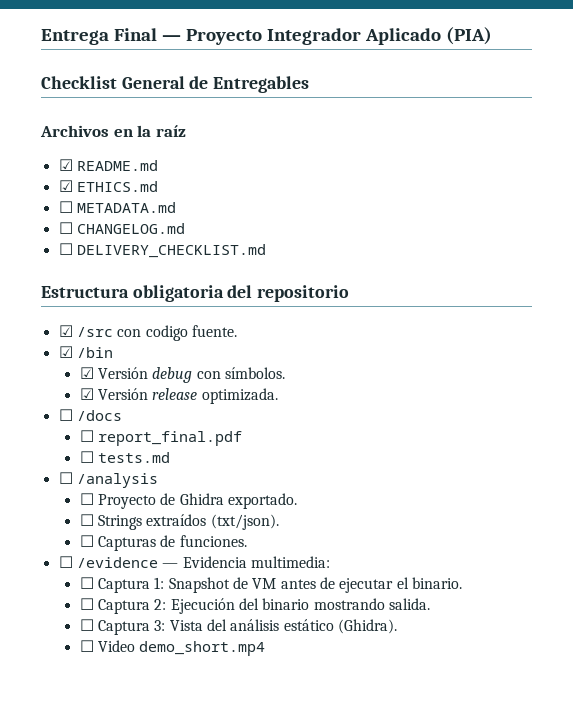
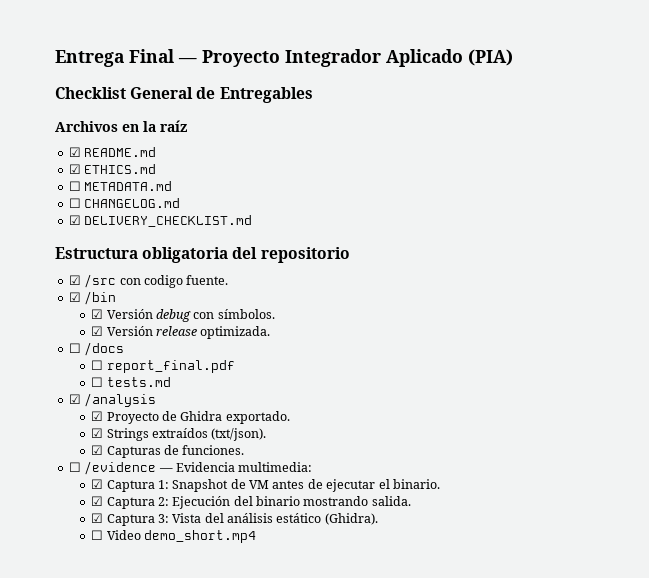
[58,243,73,255] ☐ -> [68,215,81,225] ☑
[58,472,73,484] ☐ -> [68,394,81,404] ☑
[79,493,94,505] ☐ -> [91,411,104,421] ☑
[79,514,94,526] ☐ -> [91,428,104,438] ☑
[79,535,94,547] ☐ -> [91,445,104,455] ☑
[79,577,94,589] ☐ -> [91,479,104,489] ☑
[79,598,94,610] ☐ -> [91,496,104,506] ☑
[79,619,94,631] ☐ -> [91,513,104,523] ☑

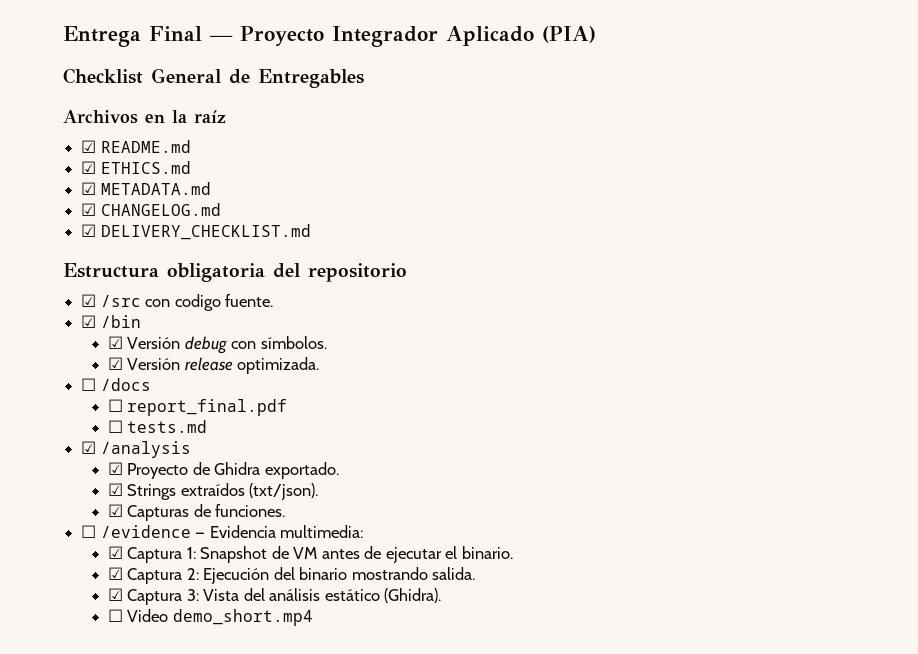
[68,181,81,191] ☐ -> [81,182,97,195] ☑
[68,198,81,208] ☐ -> [81,203,97,216] ☑

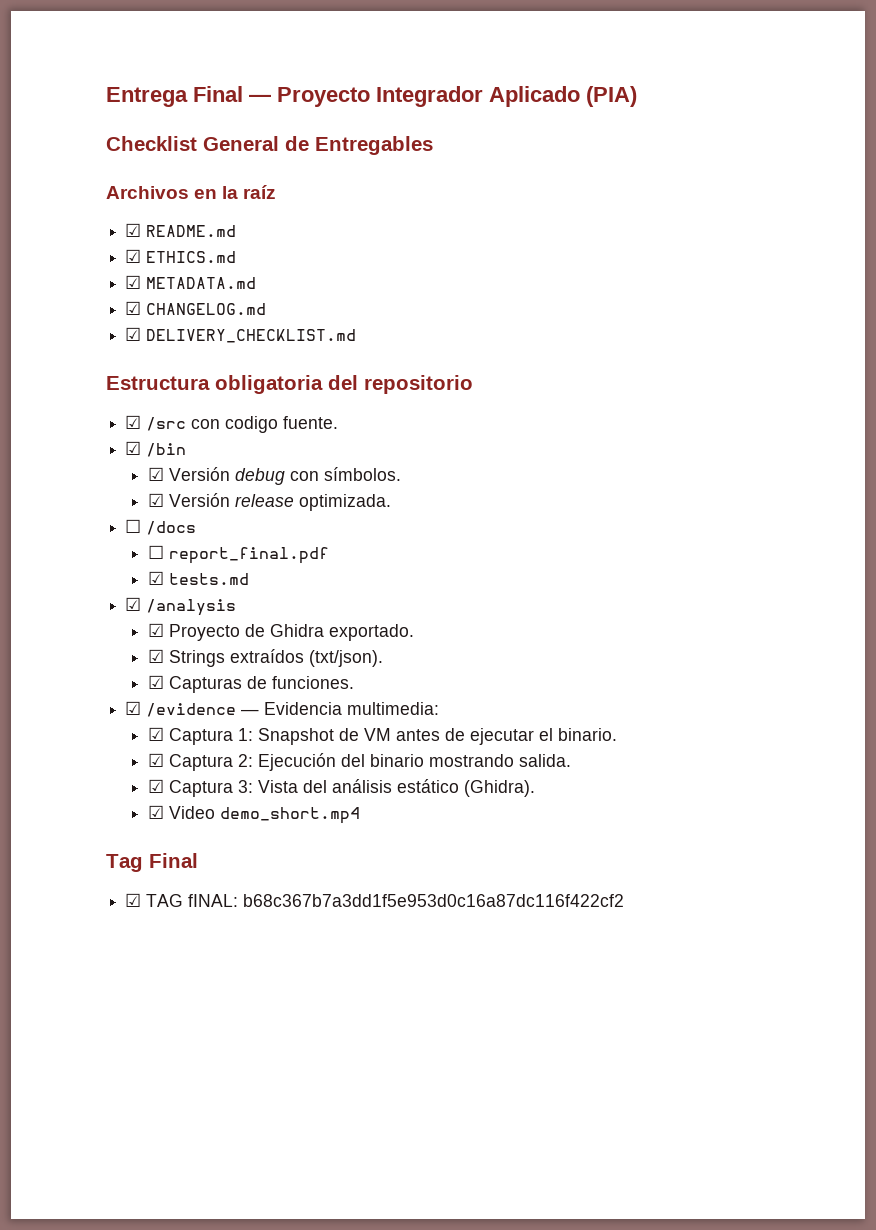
[108,420,124,433] ☐ -> [147,571,164,585] ☑
[81,525,97,538] ☐ -> [125,701,142,715] ☑
[108,609,124,622] ☐ -> [147,805,164,819] ☑
(313, 617) none -> [106,853,198,872] [125,893,625,907] // Tag Final // ☑ TAG fINAL: b68c367b7a3dd1f5e953d0c16a87dc116f422cf2

